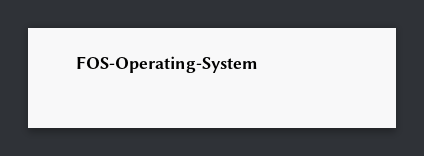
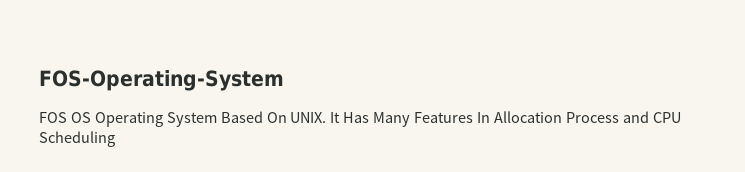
(258, 64) none -> [39,111,681,127] [39,131,115,147] // FOS OS Operating System Based On UNIX. It Has Many Features In Allocation Process and CPU Scheduling

